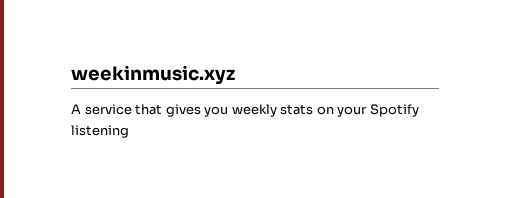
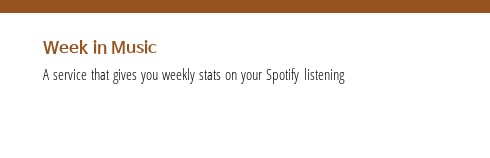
[71,65,235,85] weekinmusic.xyz -> [43,40,158,54] Week in Music

